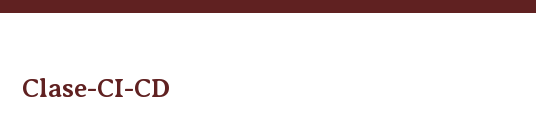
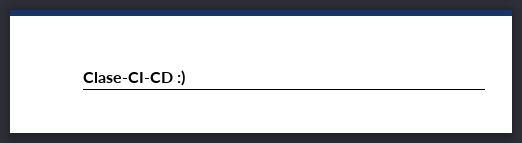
(170, 87) none -> [177,70,186,86] :)

